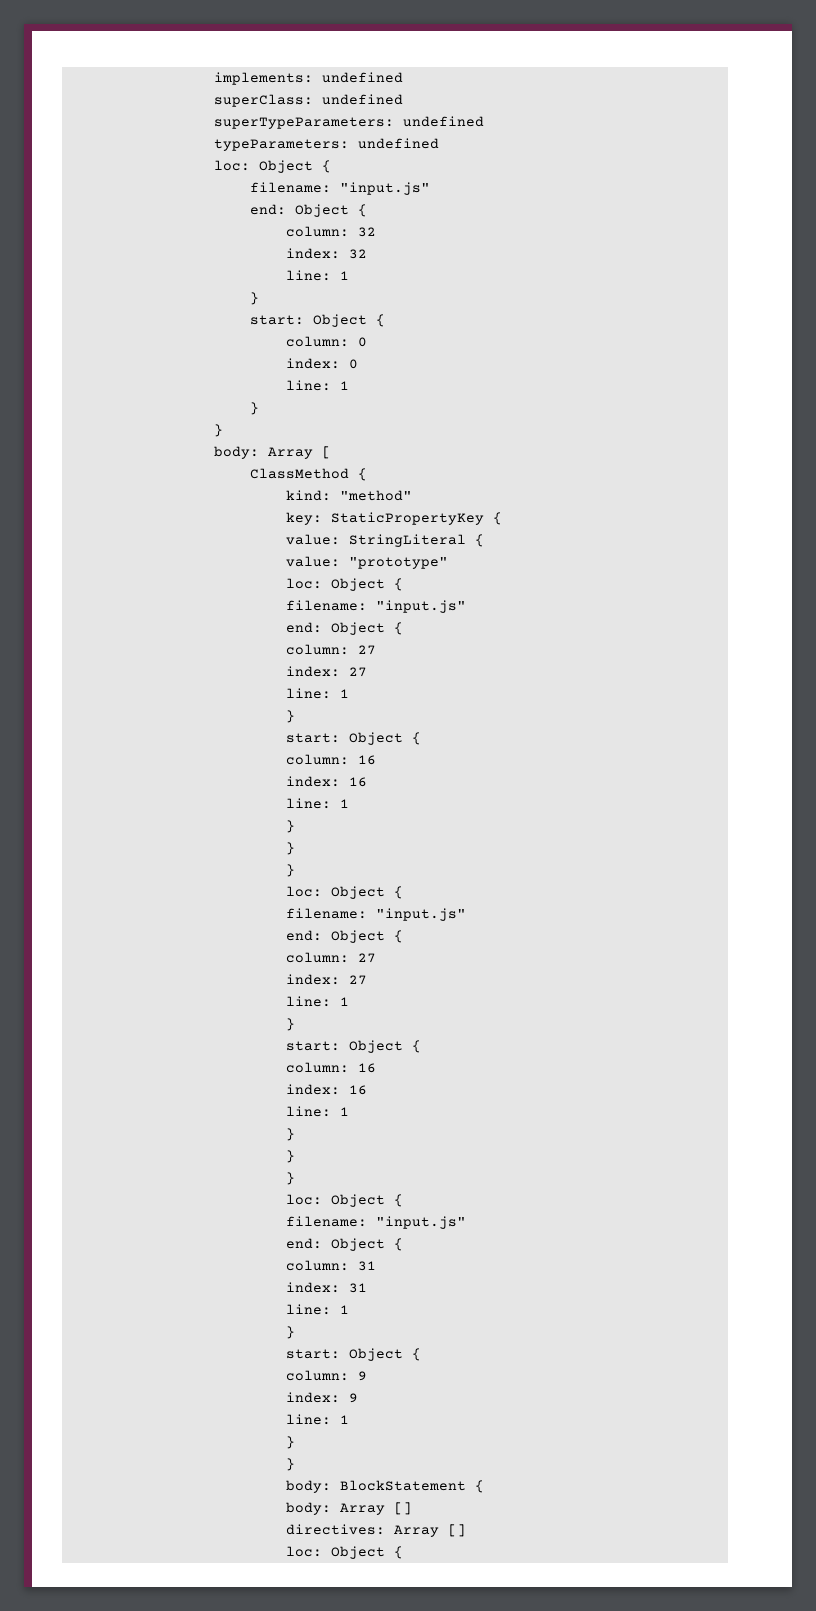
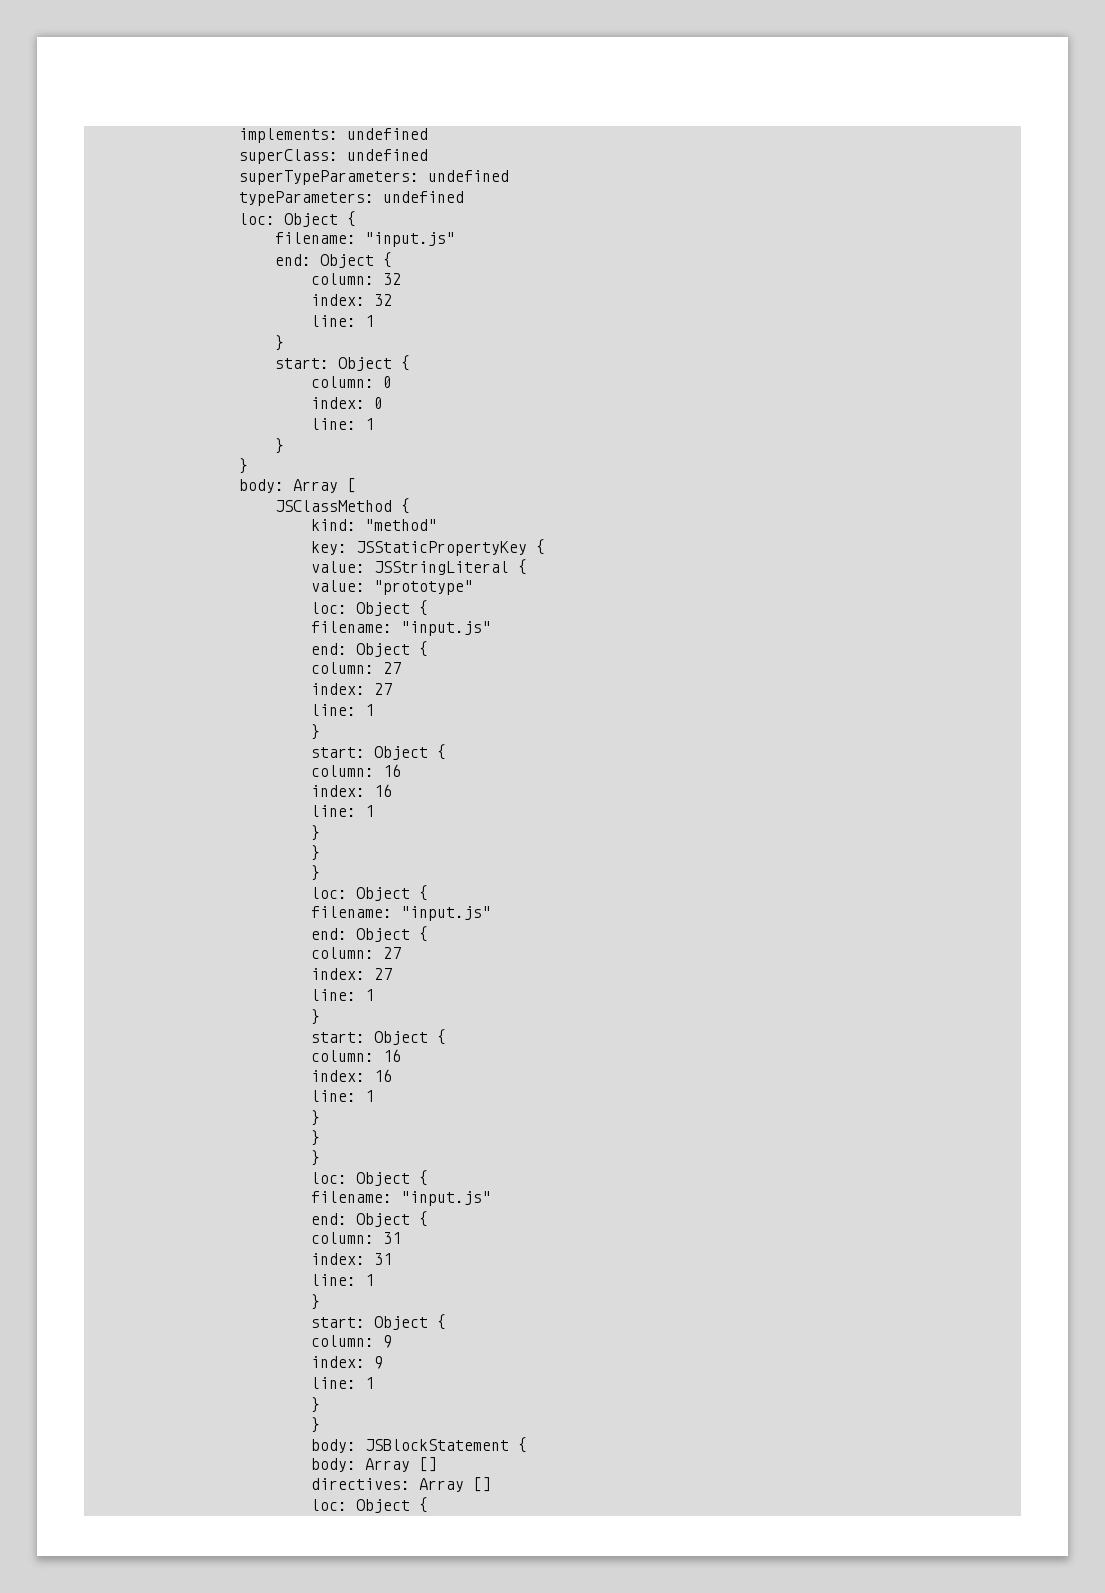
[249,468,349,479] ClassMethod -> [275,500,393,512] JSClassMethod
[330,512,502,525] [285,534,466,547] StaticPropertyKey { // value: StringLiteral -> [356,539,546,556] [311,561,510,575] JSStaticPropertyKey { // value: JSStringLiteral
[339,1480,466,1491] BlockStatement -> [365,1439,510,1451] JSBlockStatement

